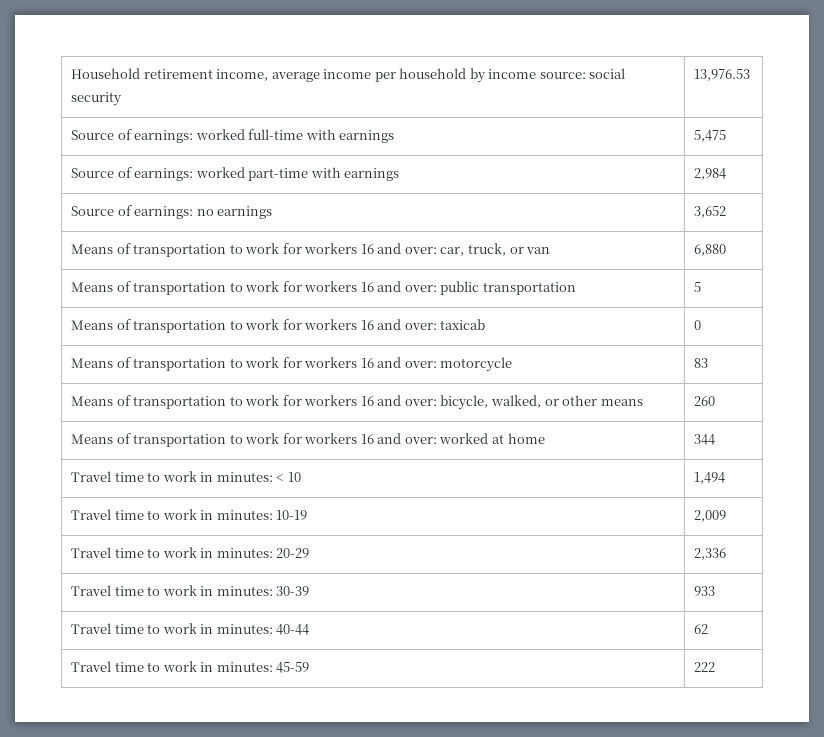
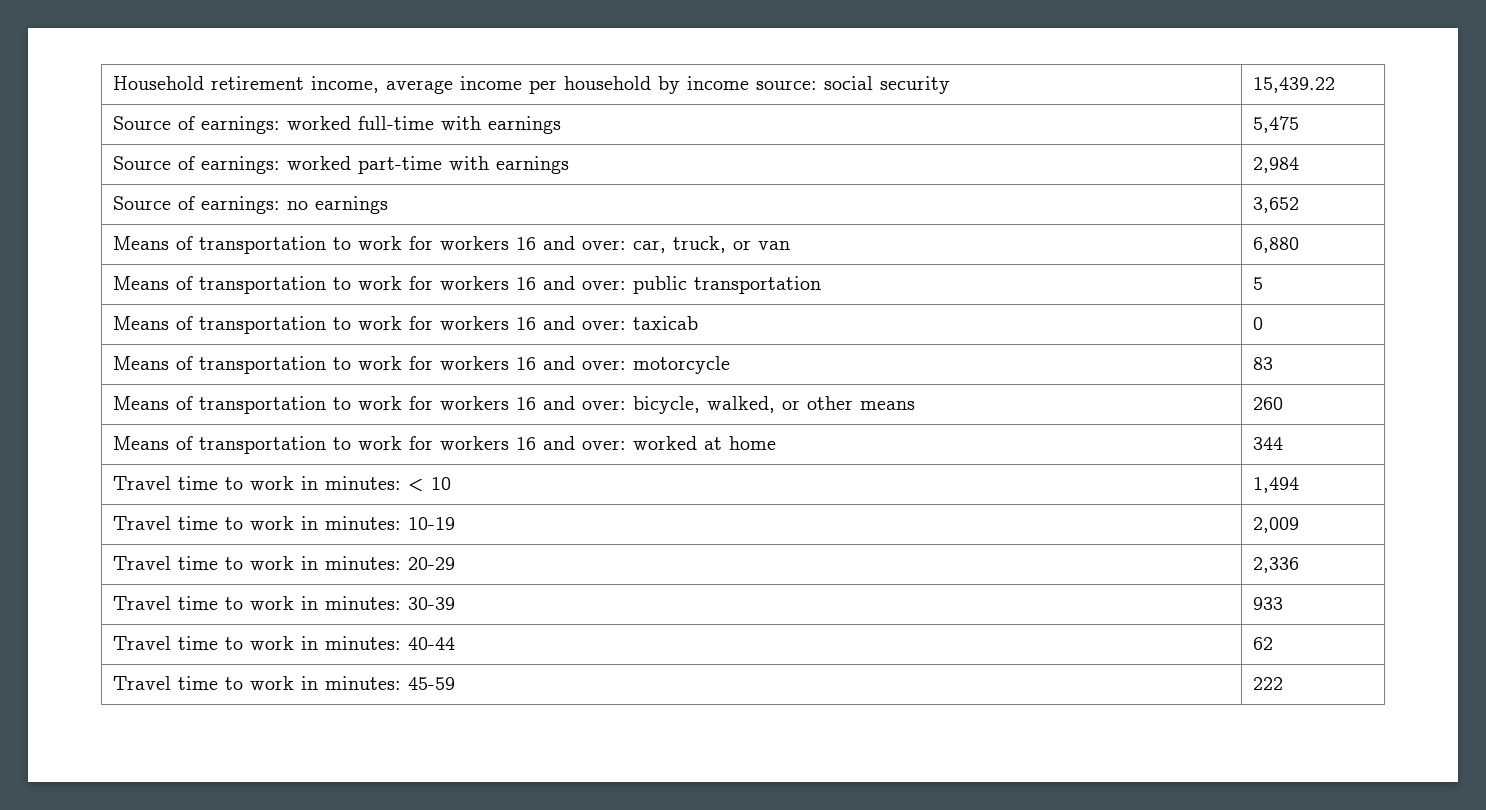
[694,69,751,81] 13,976.53 -> [1253,77,1336,93] 15,439.22

